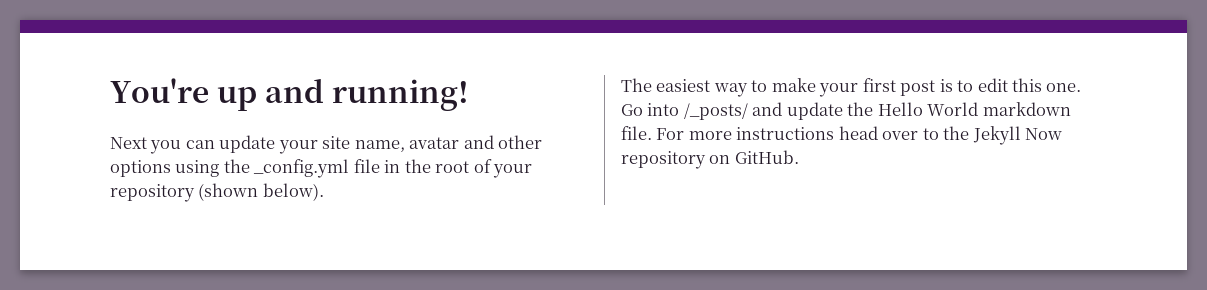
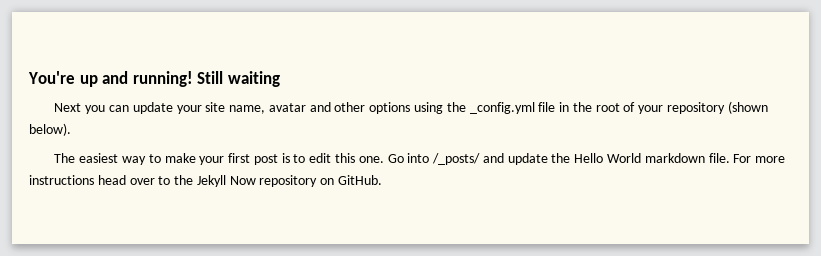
(470, 95) none -> [197,71,280,87] Still waiting

